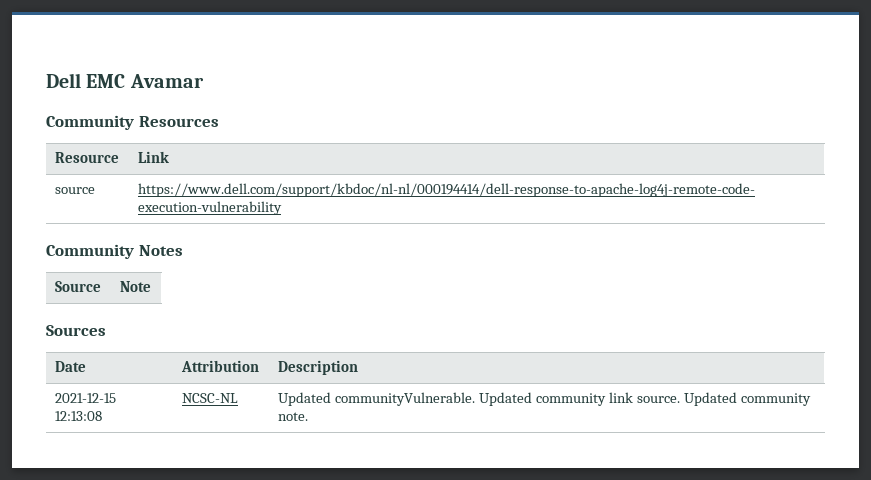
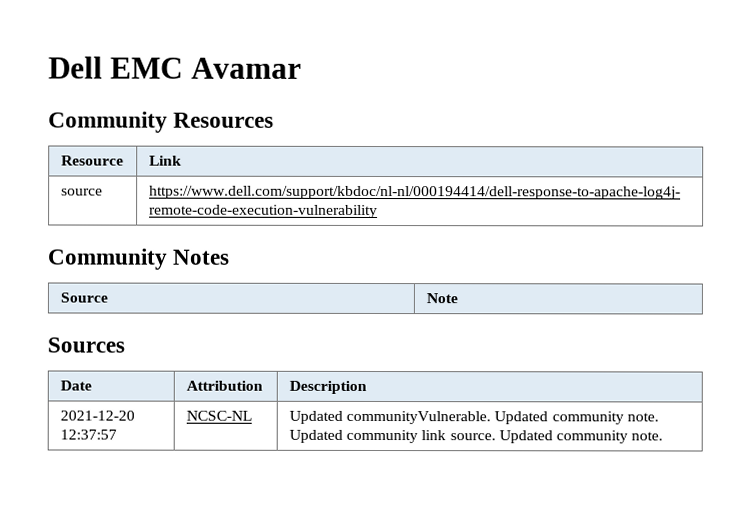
[55,393,117,403] [55,411,103,421] 2021-12-15 12:13:08 -> [59,410,135,421] [59,429,117,440] 2021-12-20 12:37:57
(606, 399) none -> [626,412,659,422] [288,429,419,444] note. Updated community

